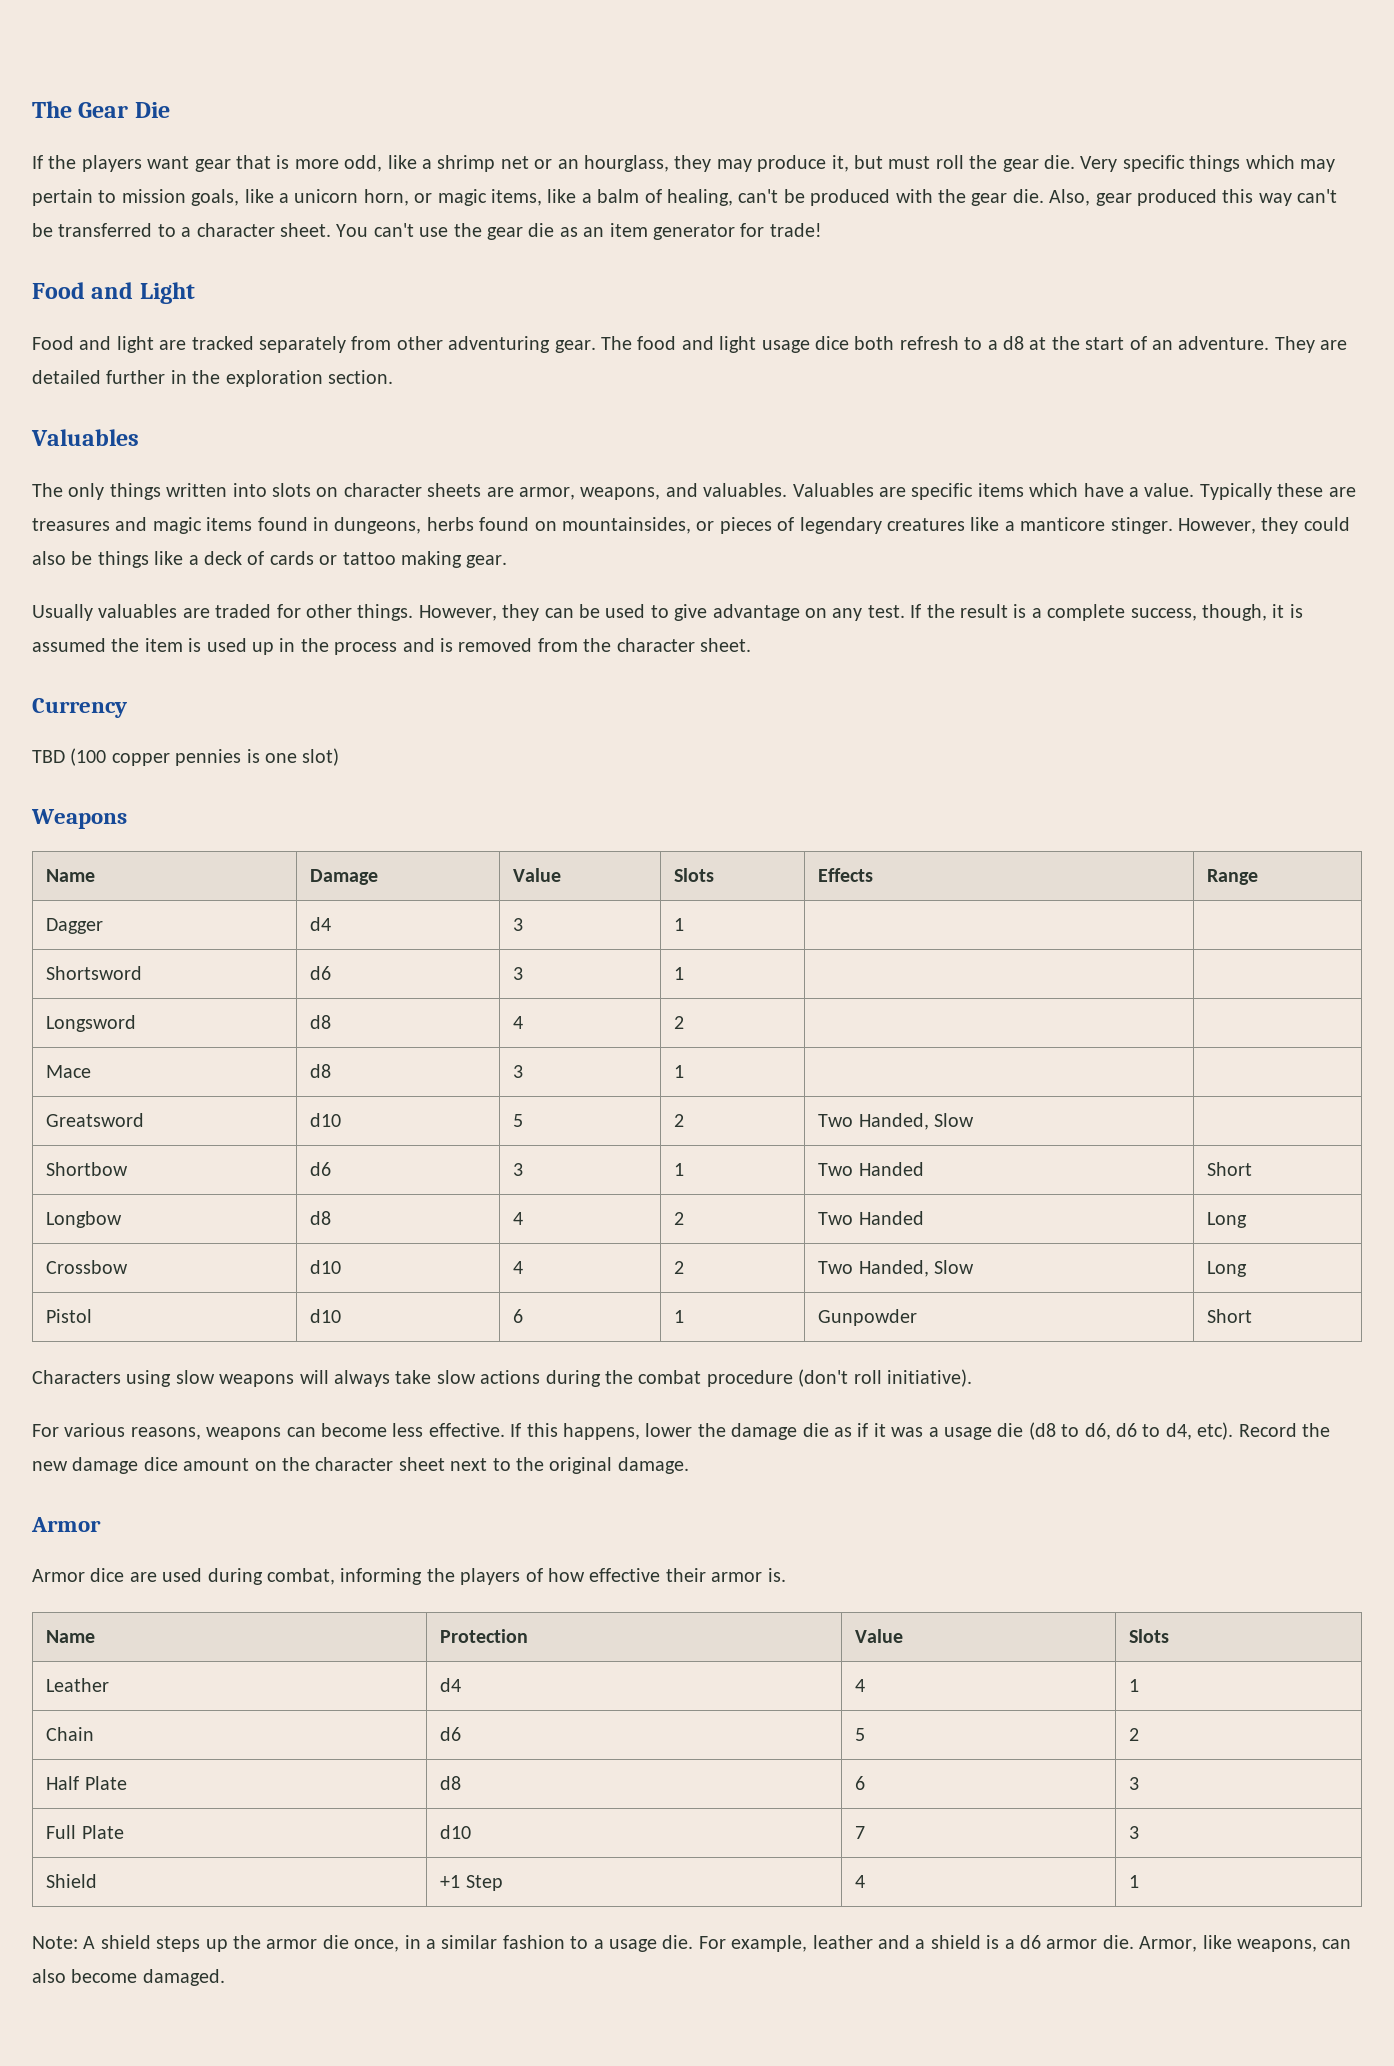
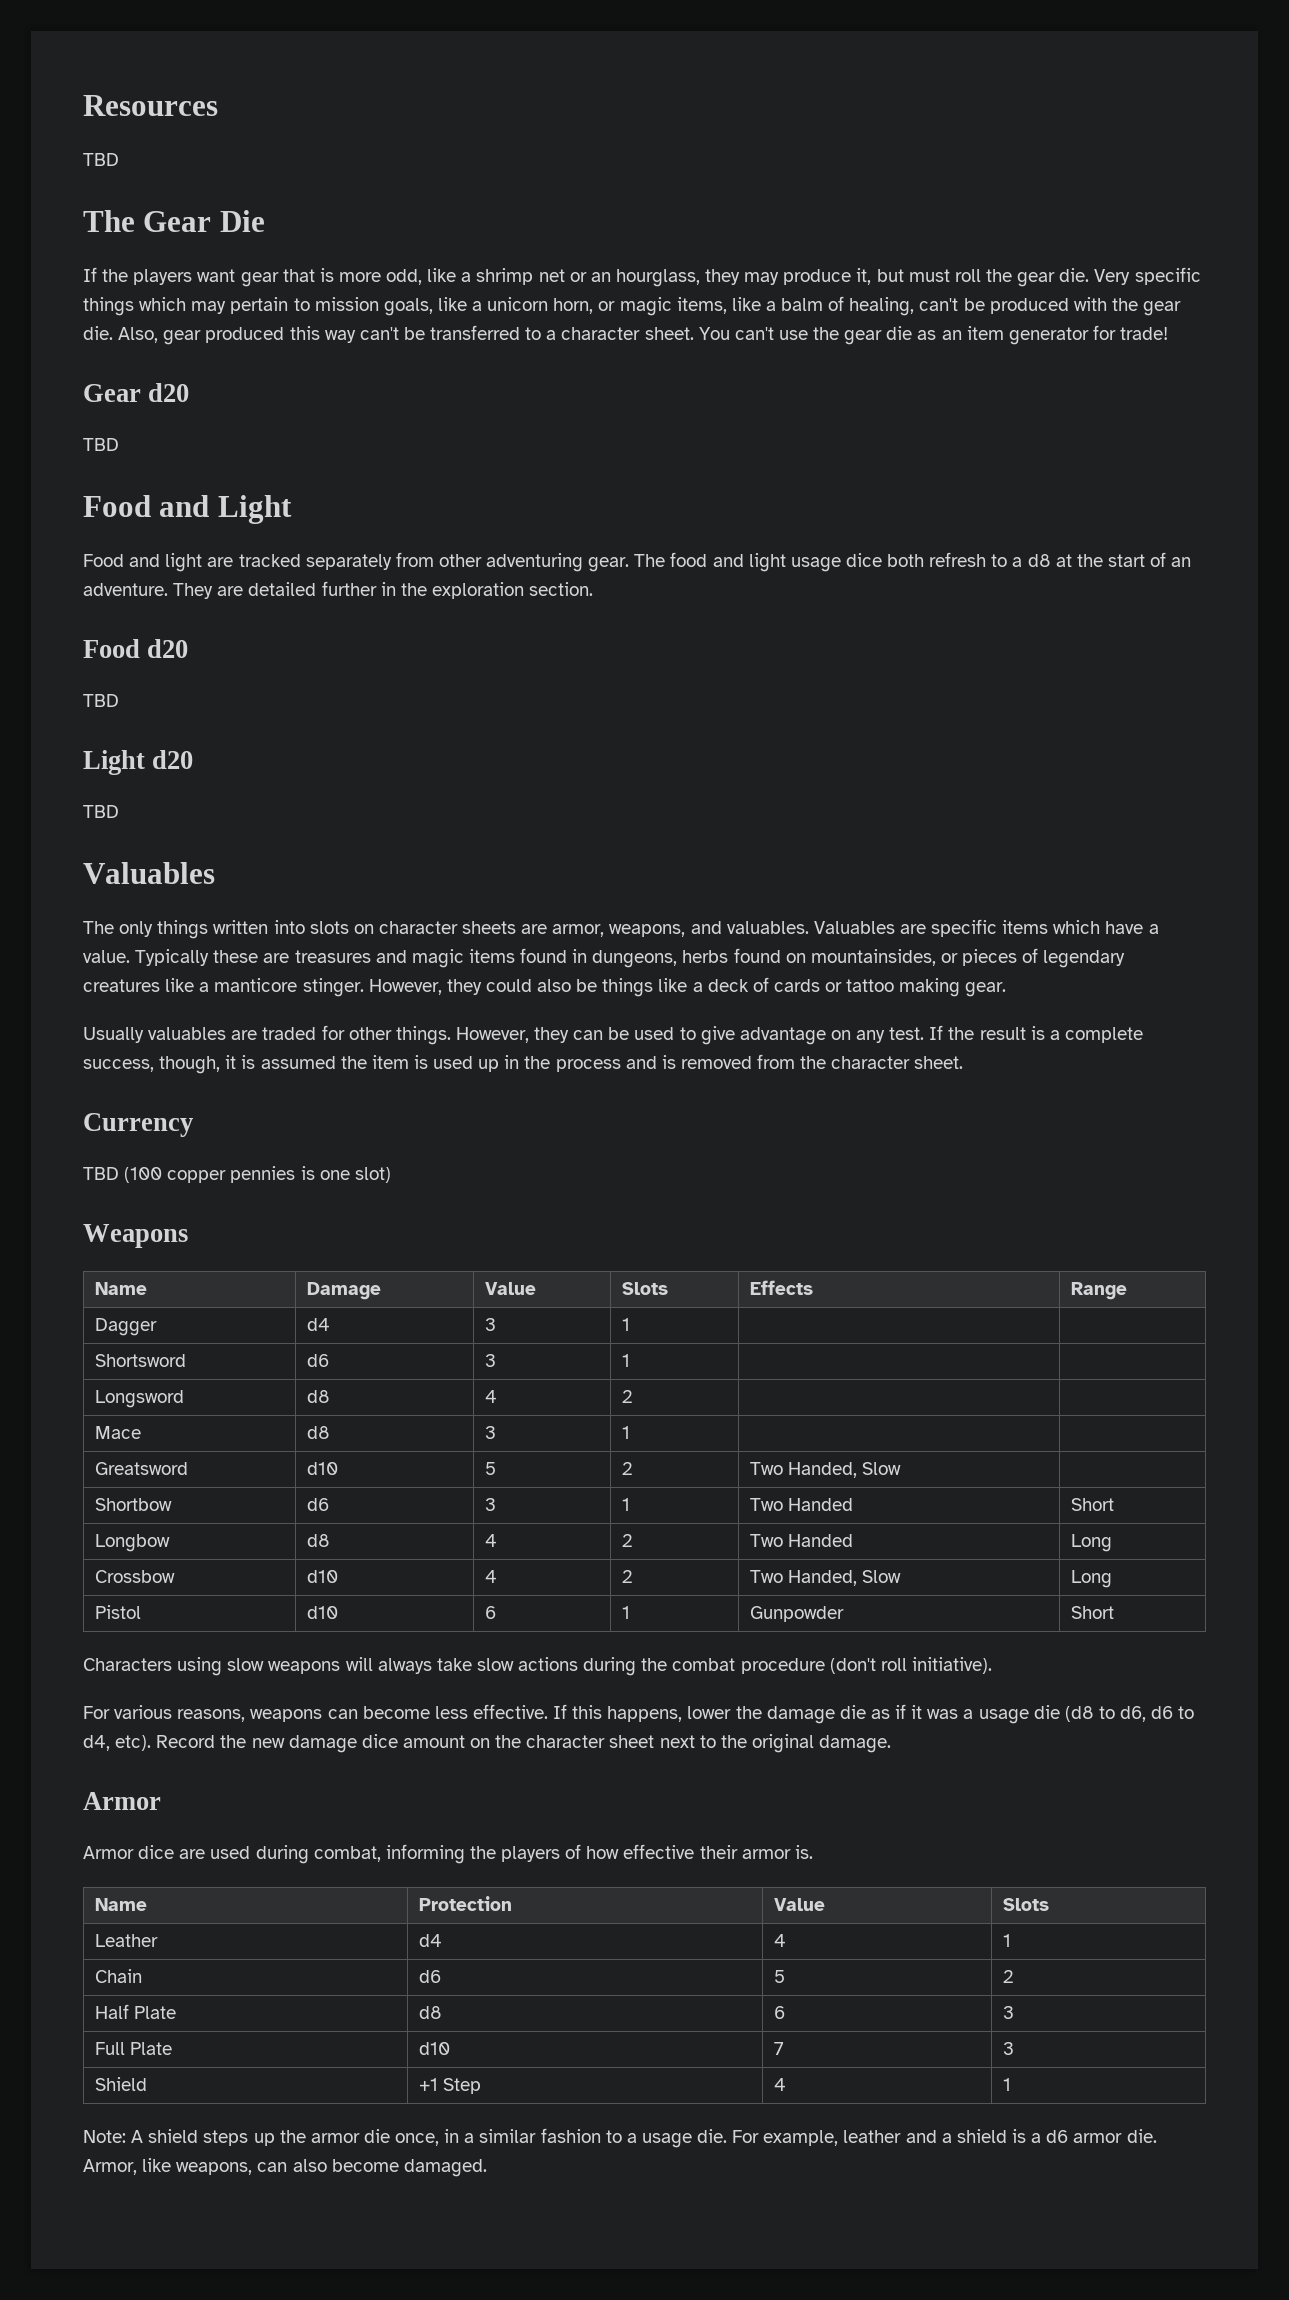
(32, 109) none -> [83,95,218,116] [83,153,119,166] Resources // TBD //
(822, 230) none -> [83,383,190,402] [83,438,119,451] // Gear d20 // TBD
(393, 377) none -> [83,639,189,658] [83,694,119,707] [83,750,194,775] [83,805,119,818] // Food d20 // TBD // Light d20 // TBD

